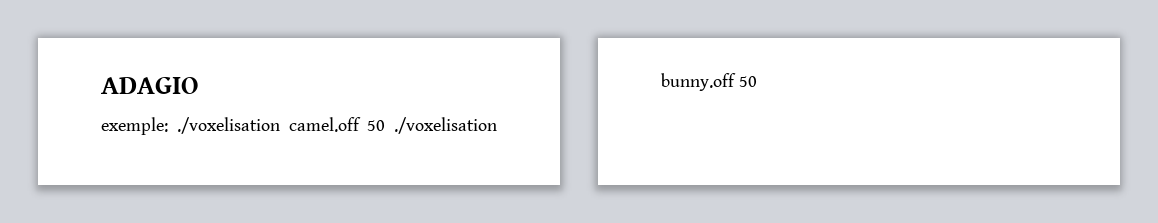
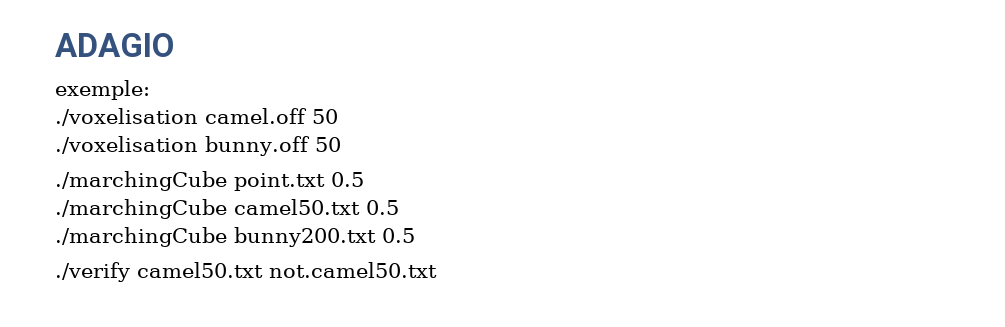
(168, 126) none -> (150, 90) //
(386, 125) none -> (338, 116) //
(757, 81) none -> [55,171,364,191] [55,199,399,219] [55,227,415,247] [55,262,437,282] // ./marchingCube point.txt 0.5 // ./marchingCube camel50.txt 0.5 // ./marchingCube bunny200.txt 0.5 // ./verify camel50.txt not.camel50.txt

